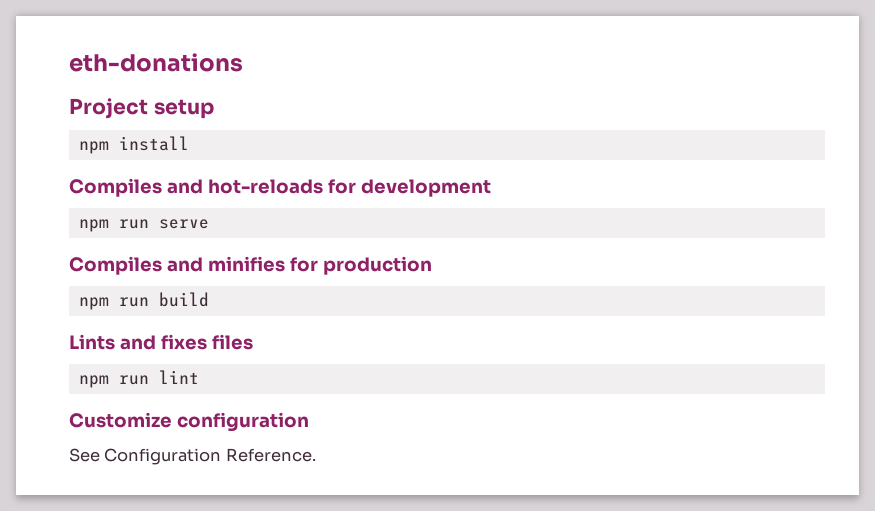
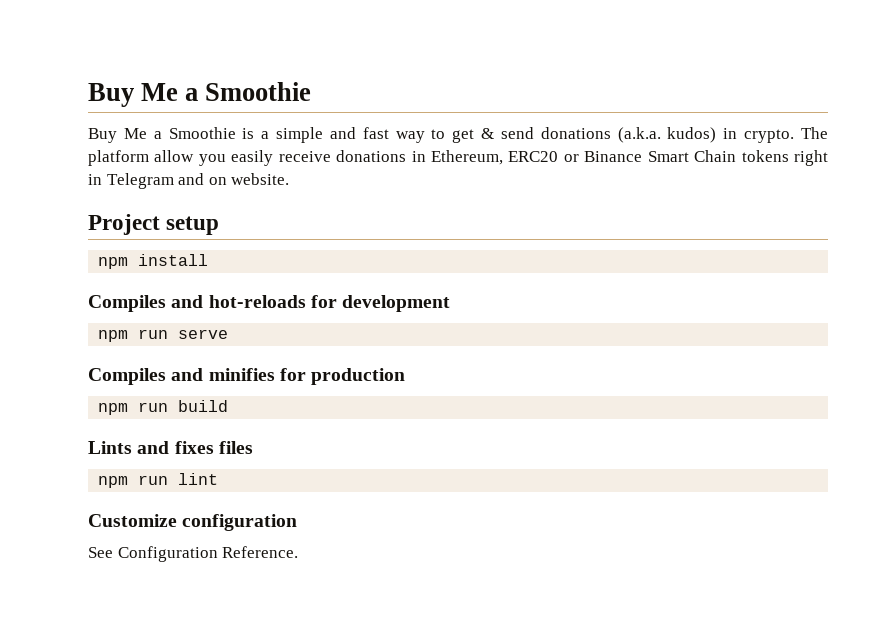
[69,53,243,72] eth-donations -> [88,82,312,107] [88,127,829,143] [88,150,829,166] [88,173,290,189] Buy Me a Smoothie // Buy Me a Smoothie is a simple and fast way to get & send donations (a.k.a. kudos) in crypto. The platform allow you easily receive donations in Ethereum, ERC20 or Binance Smart Chain tokens right in Telegram and on website.

